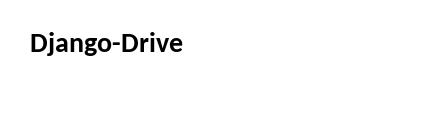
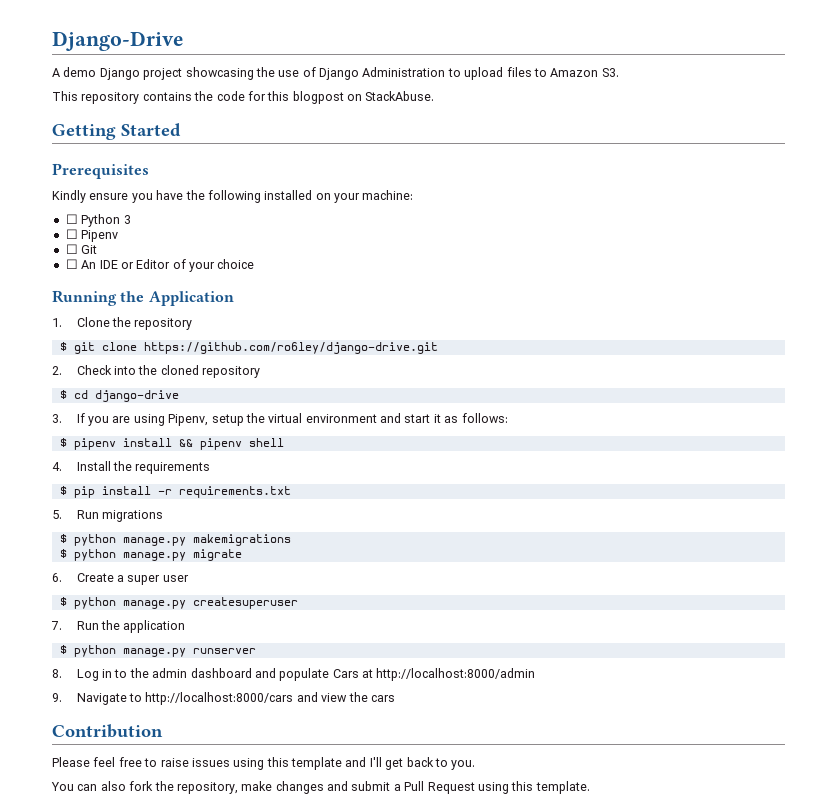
(183, 44) none -> [52,67,619,80] [52,91,435,104] [52,123,181,140] [52,163,149,179] [52,190,414,203] [65,214,131,227] [65,229,119,242] [65,244,98,254] [65,259,255,272] [52,290,234,306] [52,317,193,330] [59,342,438,354] [52,365,261,378] [59,390,179,402] [52,413,508,426] [59,438,284,450] [52,461,211,474] [59,486,291,498] [52,510,164,522] [59,534,291,546] [59,549,242,561] [52,573,189,585] [59,597,298,609] [51,620,186,633] [59,645,256,657] [52,668,536,681] [52,692,395,705] [52,724,163,738] [52,757,476,770] [51,781,590,794] // A demo Django project showcasing the use of Django Administration to upload files to Amazon S3. // This repository contains the code for this blogpost on StackAbuse. // Getting Started // Prerequisites // Kindly ensure you have the following installed on your machine: // ☐ Python 3 // ☐ Pipenv // ☐ Git // ☐ An IDE or Editor of your choice // Running the Application // 1. Clone the repository // $ git clone https://github.com/ro6ley/django-drive.git // 2. Check into the cloned repository // $ cd django-drive // 3. If you are using Pipenv, setup the virtual environment and start it as follows: // $ pipenv install && pipenv shell // 4. Install the requirements // $ pip install -r requirements.txt // 5. Run migrations // $ python manage.py makemigrations // $ python manage.py migrate // 6. Create a super user // $ python manage.py createsuperuser // 7. Run the application // $ python manage.py runserver // 8. Log in to the admin dashboard and populate Cars at http://localhost:8000/admin // 9. Navigate to http://localhost:8000/cars and view the cars // Contribution // Please feel free to raise issues using this template and I'll get back to you. // You can also fork the repository, make changes and submit a Pull Request using this template.

